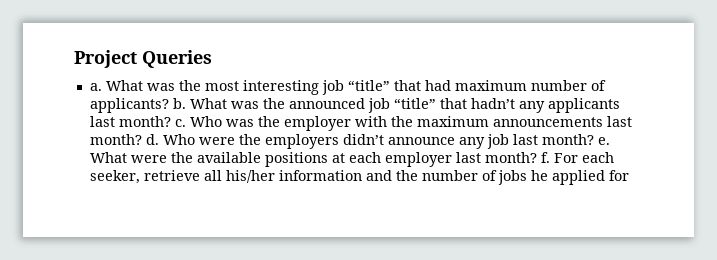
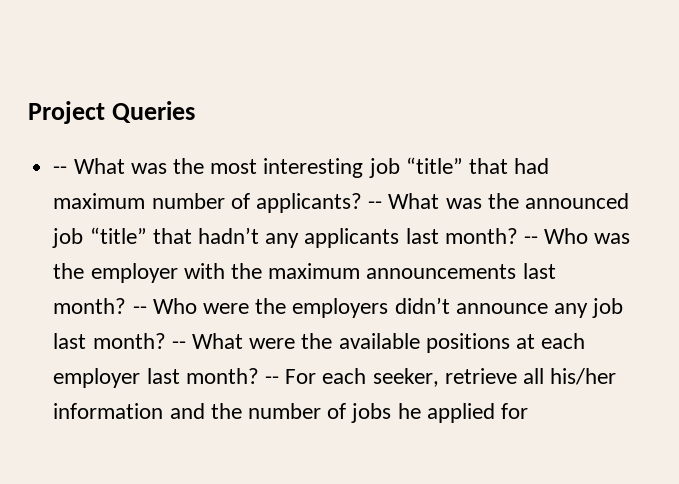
[89,83,102,91] a. -> [53,166,68,174] --
[172,98,186,109] b. -> [368,201,383,209] --
[174,119,186,127] c. -> [523,236,538,244] --
[145,134,159,145] d. -> [132,306,147,314] --
[597,137,610,145] e. -> [171,341,186,349] --
[540,152,550,163] f. -> [264,376,279,384] --

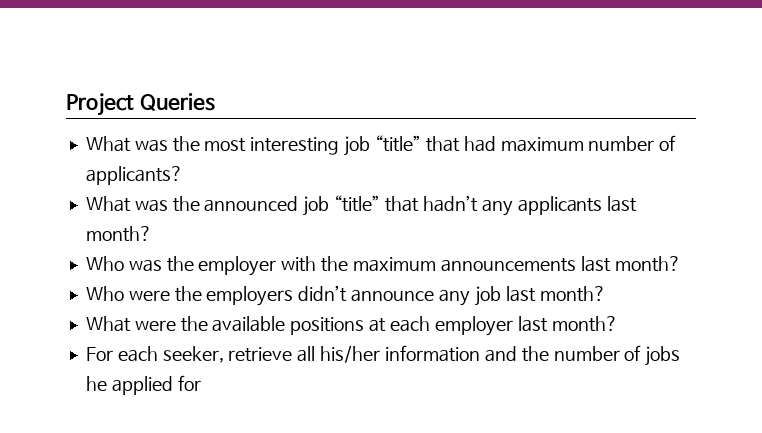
[53,166,68,174] -- -> (215, 102) none
[368,201,383,209] -- -> (183, 175) //
[523,236,538,244] -- -> (152, 234) //
[132,306,147,314] -- -> (681, 264) //
[171,341,186,349] -- -> (606, 294) //
[264,376,279,384] -- -> (618, 324) //

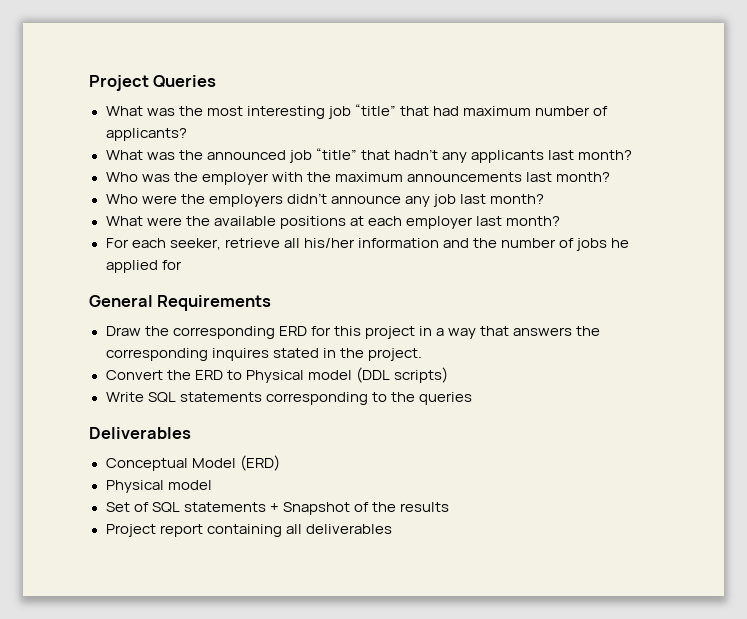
(201, 383) none -> [89,295,272,311] [105,326,601,339] [105,348,422,361] [105,367,448,383] [105,392,472,405] [89,427,191,439] [105,455,280,471] [105,480,212,493] [105,502,449,515] [105,524,392,537] // General Requirements // Draw the corresponding ERD for this project in a way that answers the corresponding inquires stated in the project. // Convert the ERD to Physical model (DDL scripts) // Write SQL statements corresponding to the queries // Deliverables // Conceptual Model (ERD) // Physical model // Set of SQL statements + Snapshot of the results // Project report containing all deliverables

